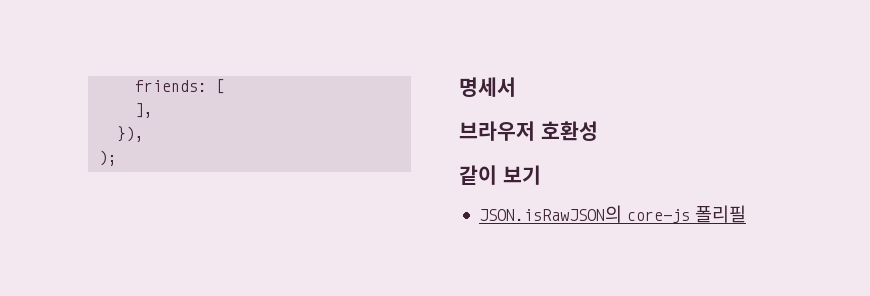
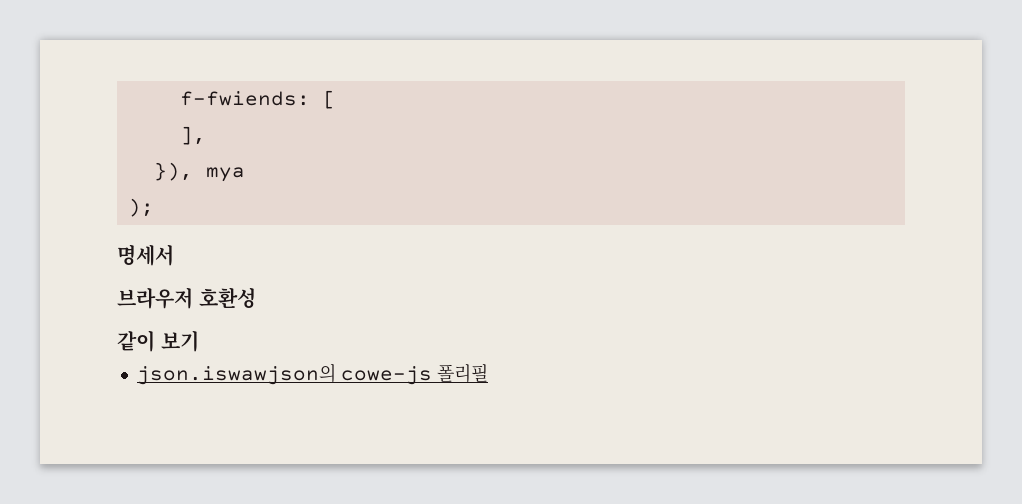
[135,80,208,92] friends: -> [179,91,310,106] f-fwiends:
(145, 134) none -> [205,167,245,182] mya
[479,205,691,223] JSON.isRawJSON의 core-js -> [136,363,432,385] json.iswawjson의 cowe-js

